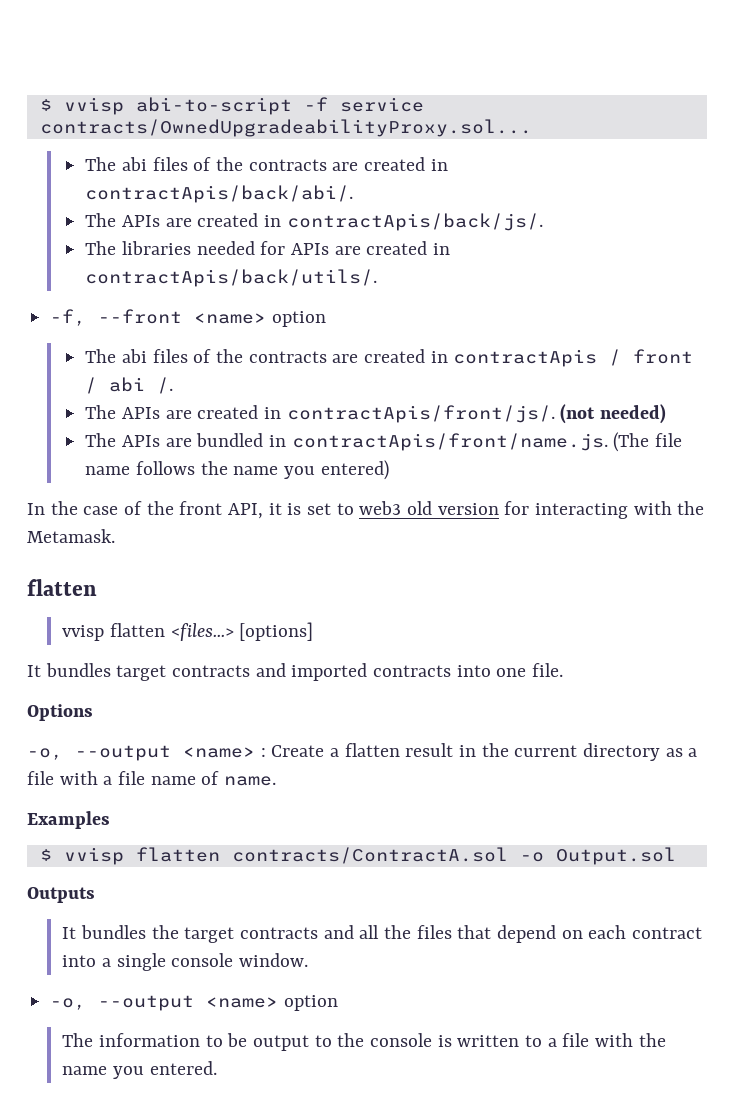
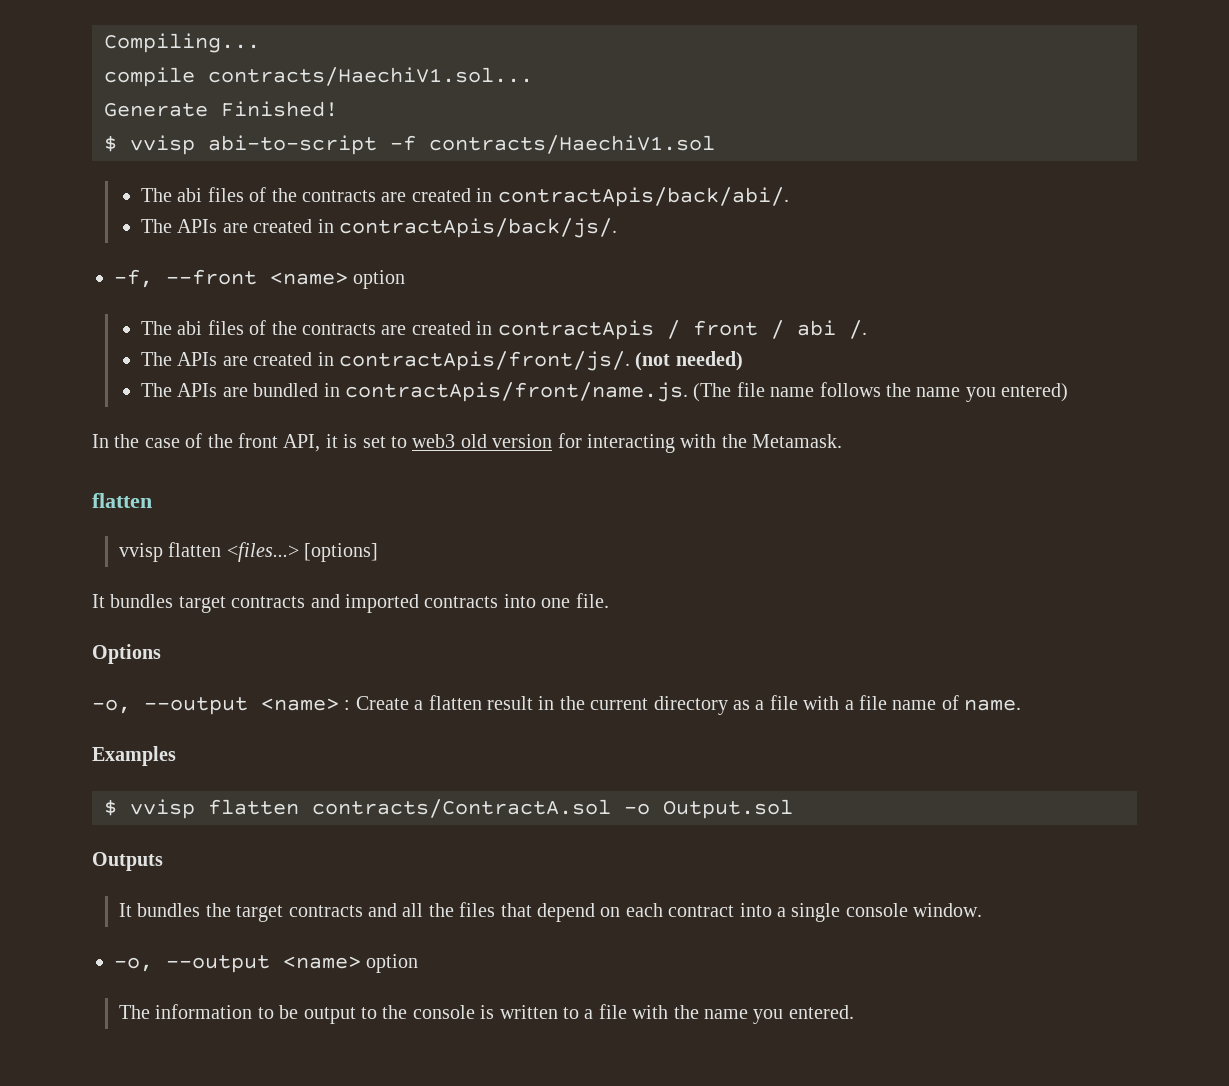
(39, 105) none -> [104,33,260,53] [104,67,533,87] [104,101,338,117] Compiling... // compile contracts/HaechiV1.sol... // Generate Finished! //
[339,97,424,112] [39,119,532,137] service contracts/OwnedUpgradeabilityProxy.sol... -> [429,135,715,154] contracts/HaechiV1.sol
[85,241,450,255] [85,269,378,287] // The libraries needed for APIs are created in contractApis/back/utils/. -> (617, 228) none

